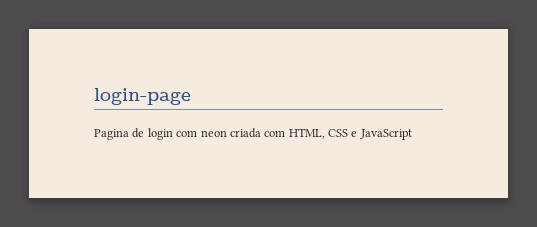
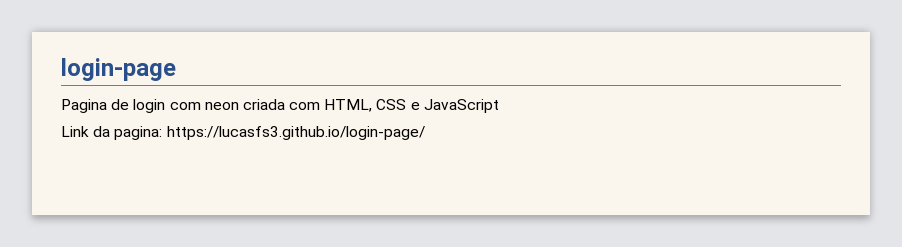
(412, 134) none -> [61,126,425,140] // Link da pagina: https://lucasfs3.github.io/login-page/

